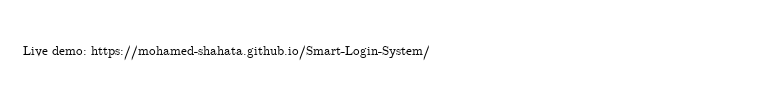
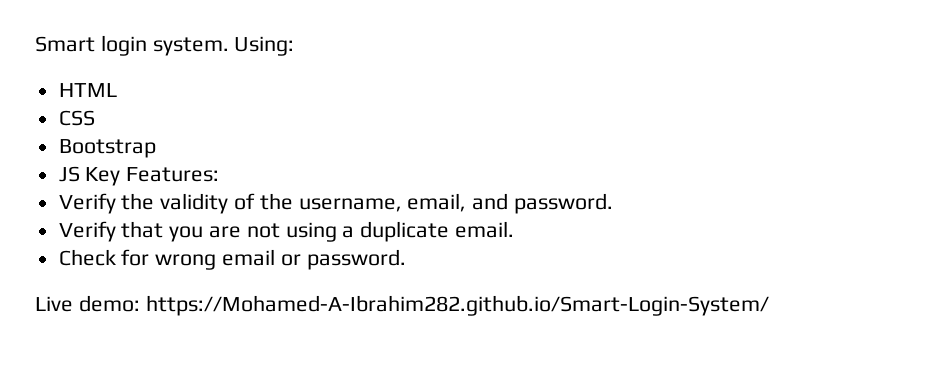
(23, 51) none -> [35,35,295,56] [58,83,117,97] [58,110,95,126] [58,139,156,158] [58,166,220,186] [58,193,614,214] [58,221,515,242] [58,249,406,270] Smart login system. Using: // HTML // CSS // Bootstrap // JS Key Features: // Verify the validity of the username, email, and password. // Verify that you are not using a duplicate email. // Check for wrong email or password. //
[91,45,430,61] https://mohamed-shahata.github.io/Smart-Login-System/ -> [145,295,769,316] https://Mohamed-A-Ibrahim282.github.io/Smart-Login-System/

